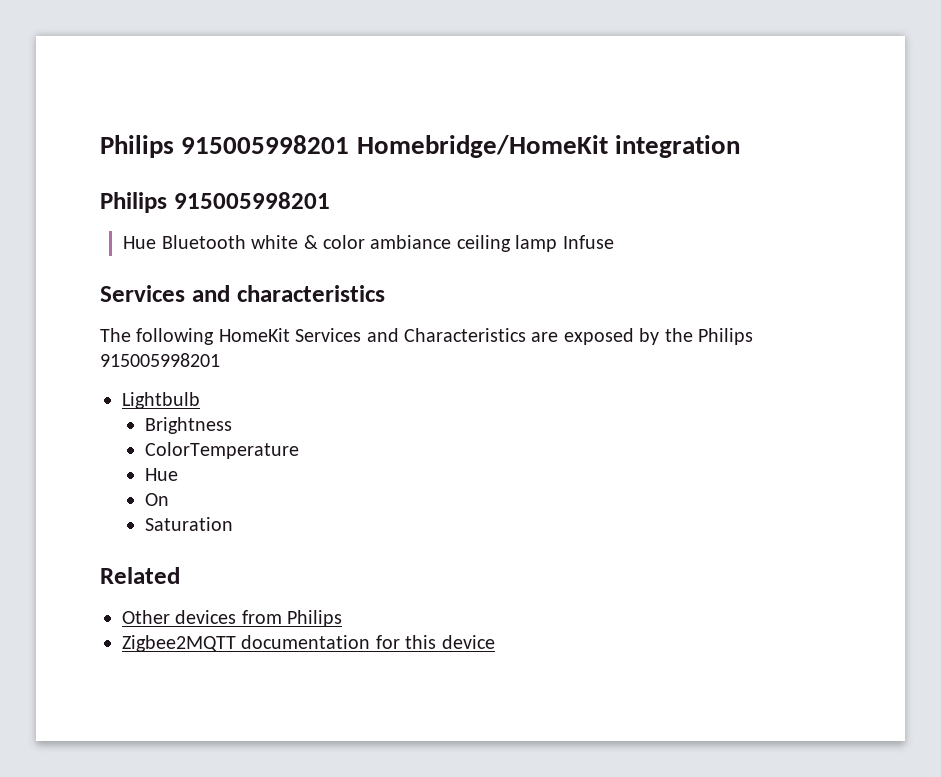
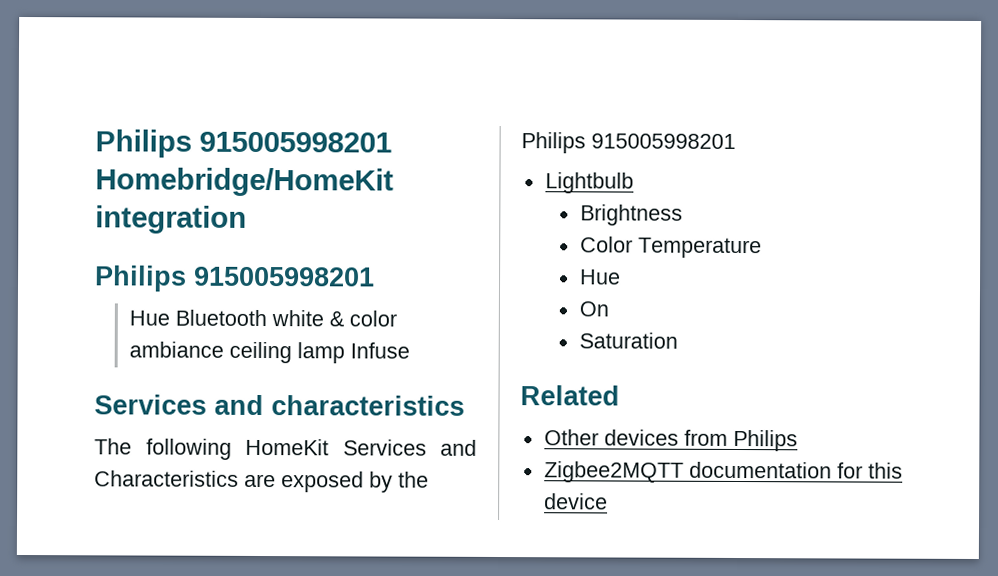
[145,442,300,459] ColorTemperature -> [579,236,762,259] Color Temperature

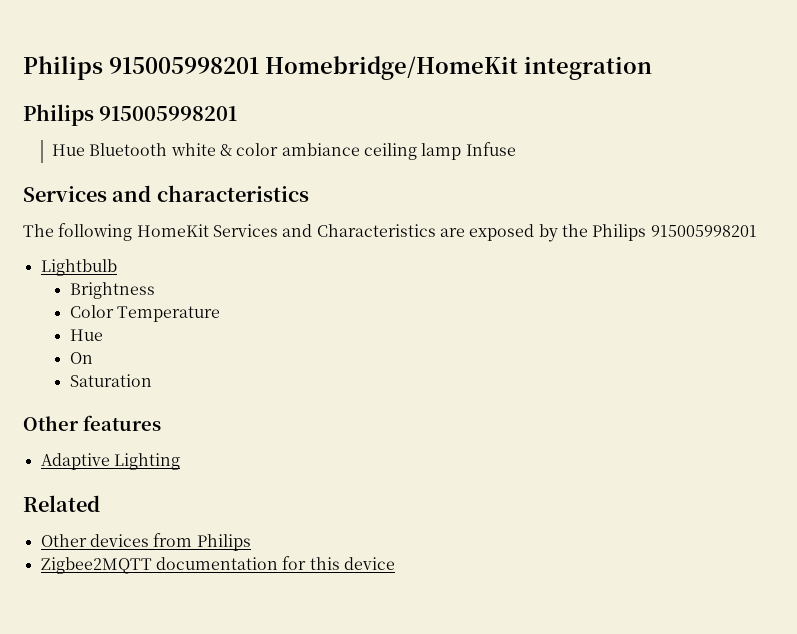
(678, 340) none -> [23,415,161,431] [40,453,180,470] // Other features // Adaptive Lighting

